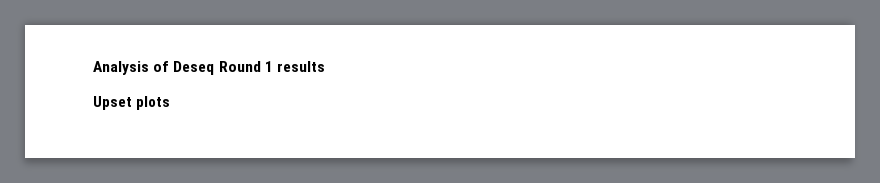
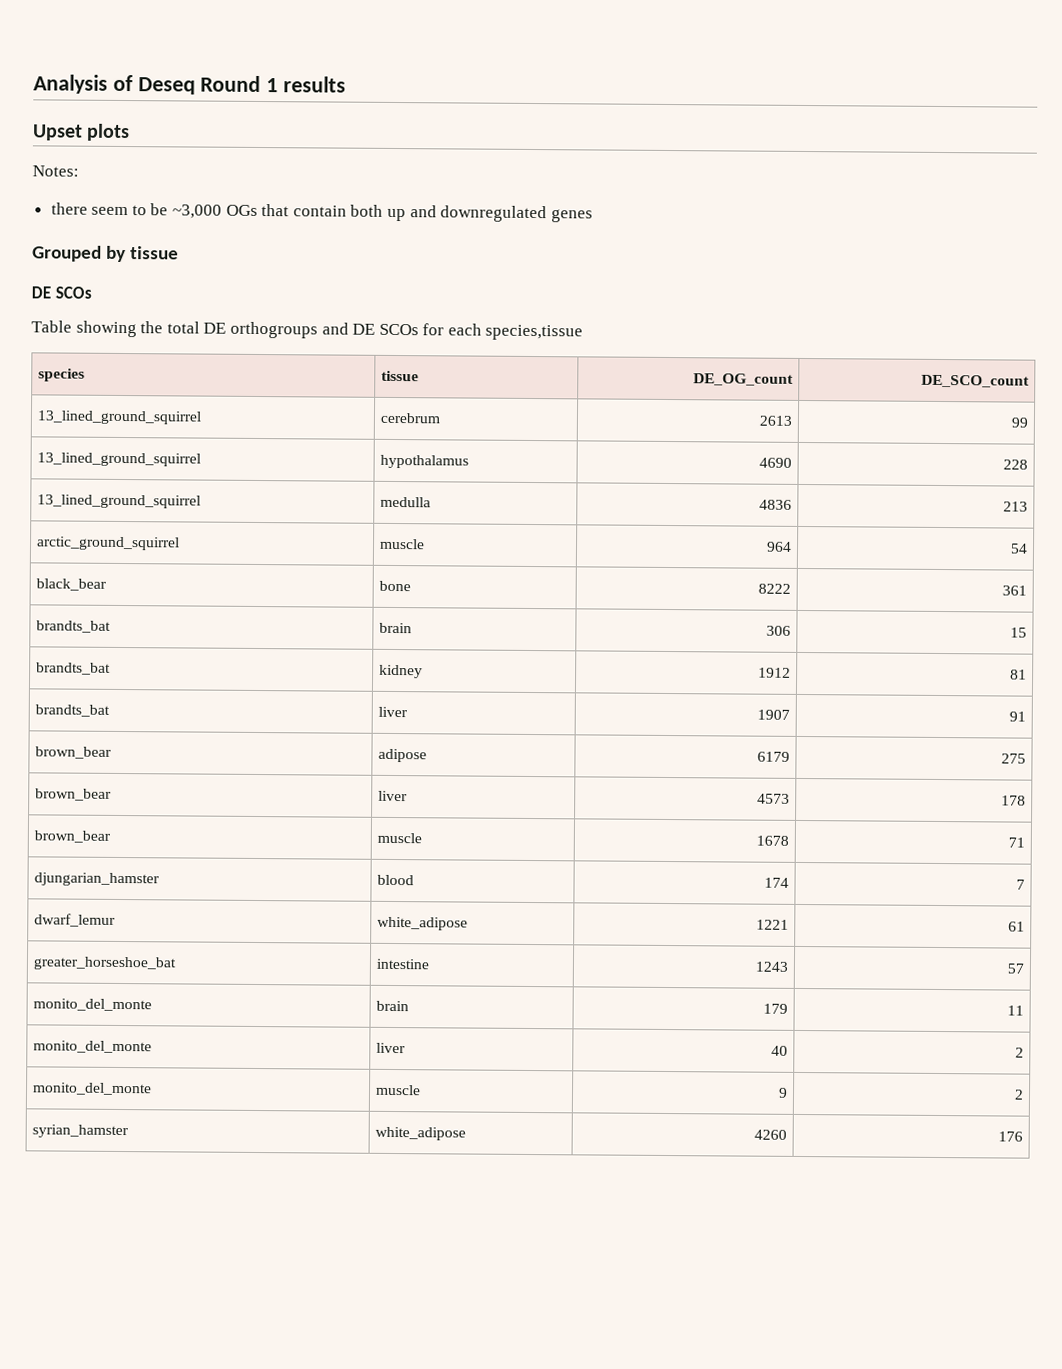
(171, 103) none -> [32,165,79,177] [50,202,593,223] [32,245,179,263] [31,286,92,299] [31,320,584,341] [38,368,86,382] [381,370,420,382] [692,373,794,386] [920,374,1030,388] [37,410,202,425] [380,412,441,424] [758,415,792,426] [1010,417,1028,428] [37,452,202,467] [380,454,470,469] [758,457,792,468] [1002,459,1028,470] [37,494,202,509] [380,496,432,508] [758,499,792,510] [1002,501,1028,512] [36,536,181,551] [379,538,426,550] [765,541,792,552] [1009,543,1028,554] [36,578,108,591] [379,580,412,592] [757,583,791,594] [1001,585,1027,596] [36,620,112,633] [379,622,413,634] [765,625,791,636] [1009,627,1027,638] [36,662,112,675] [379,664,424,679] [757,667,791,678] [1009,669,1027,680] [35,704,111,717] [378,706,409,718] [756,709,790,720] [1008,711,1026,722] [35,746,113,759] [378,748,428,763] [756,751,790,762] [1000,753,1026,764] [35,788,113,801] [378,790,409,802] [756,793,790,804] [1000,795,1026,806] [34,830,112,843] [377,832,423,844] [755,835,789,846] [1007,837,1025,848] [34,872,161,887] [377,874,415,886] [763,877,789,888] [1015,879,1025,890] [34,913,117,927] [377,916,469,931] [755,919,789,930] [1007,921,1025,932] [33,956,177,971] [376,958,430,970] [754,961,788,972] [1006,963,1024,974] [33,998,153,1012] [376,1000,410,1012] [762,1003,788,1014] [1006,1005,1024,1016] [33,1040,153,1054] [376,1042,407,1054] [770,1045,788,1056] [1014,1047,1024,1058] [32,1082,153,1096] [375,1084,422,1096] [777,1087,788,1098] [1013,1089,1024,1100] [32,1124,130,1139] [375,1126,467,1141] [753,1129,787,1140] [997,1131,1023,1142] // Notes: // there seem to be ~3,000 OGs that contain both up and downregulated genes // Grouped by tissue // DE SCOs // Table showing the total DE orthogroups and DE SCOs for each species,tissue // species | tissue | DE_OG_count | DE_SCO_count // 13_lined_ground_squirrel | cerebrum | 2613 | 99 // 13_lined_ground_squirrel | hypothalamus | 4690 | 228 // 13_lined_ground_squirrel | medulla | 4836 | 213 // arctic_ground_squirrel | muscle | 964 | 54 // black_bear | bone | 8222 | 361 // brandts_bat | brain | 306 | 15 // brandts_bat | kidney | 1912 | 81 // brandts_bat | liver | 1907 | 91 // brown_bear | adipose | 6179 | 275 // brown_bear | liver | 4573 | 178 // brown_bear | muscle | 1678 | 71 // djungarian_hamster | blood | 174 | 7 // dwarf_lemur | white_adipose | 1221 | 61 // greater_horseshoe_bat | intestine | 1243 | 57 // monito_del_monte | brain | 179 | 11 // monito_del_monte | liver | 40 | 2 // monito_del_monte | muscle | 9 | 2 // syrian_hamster | white_adipose | 4260 | 176

